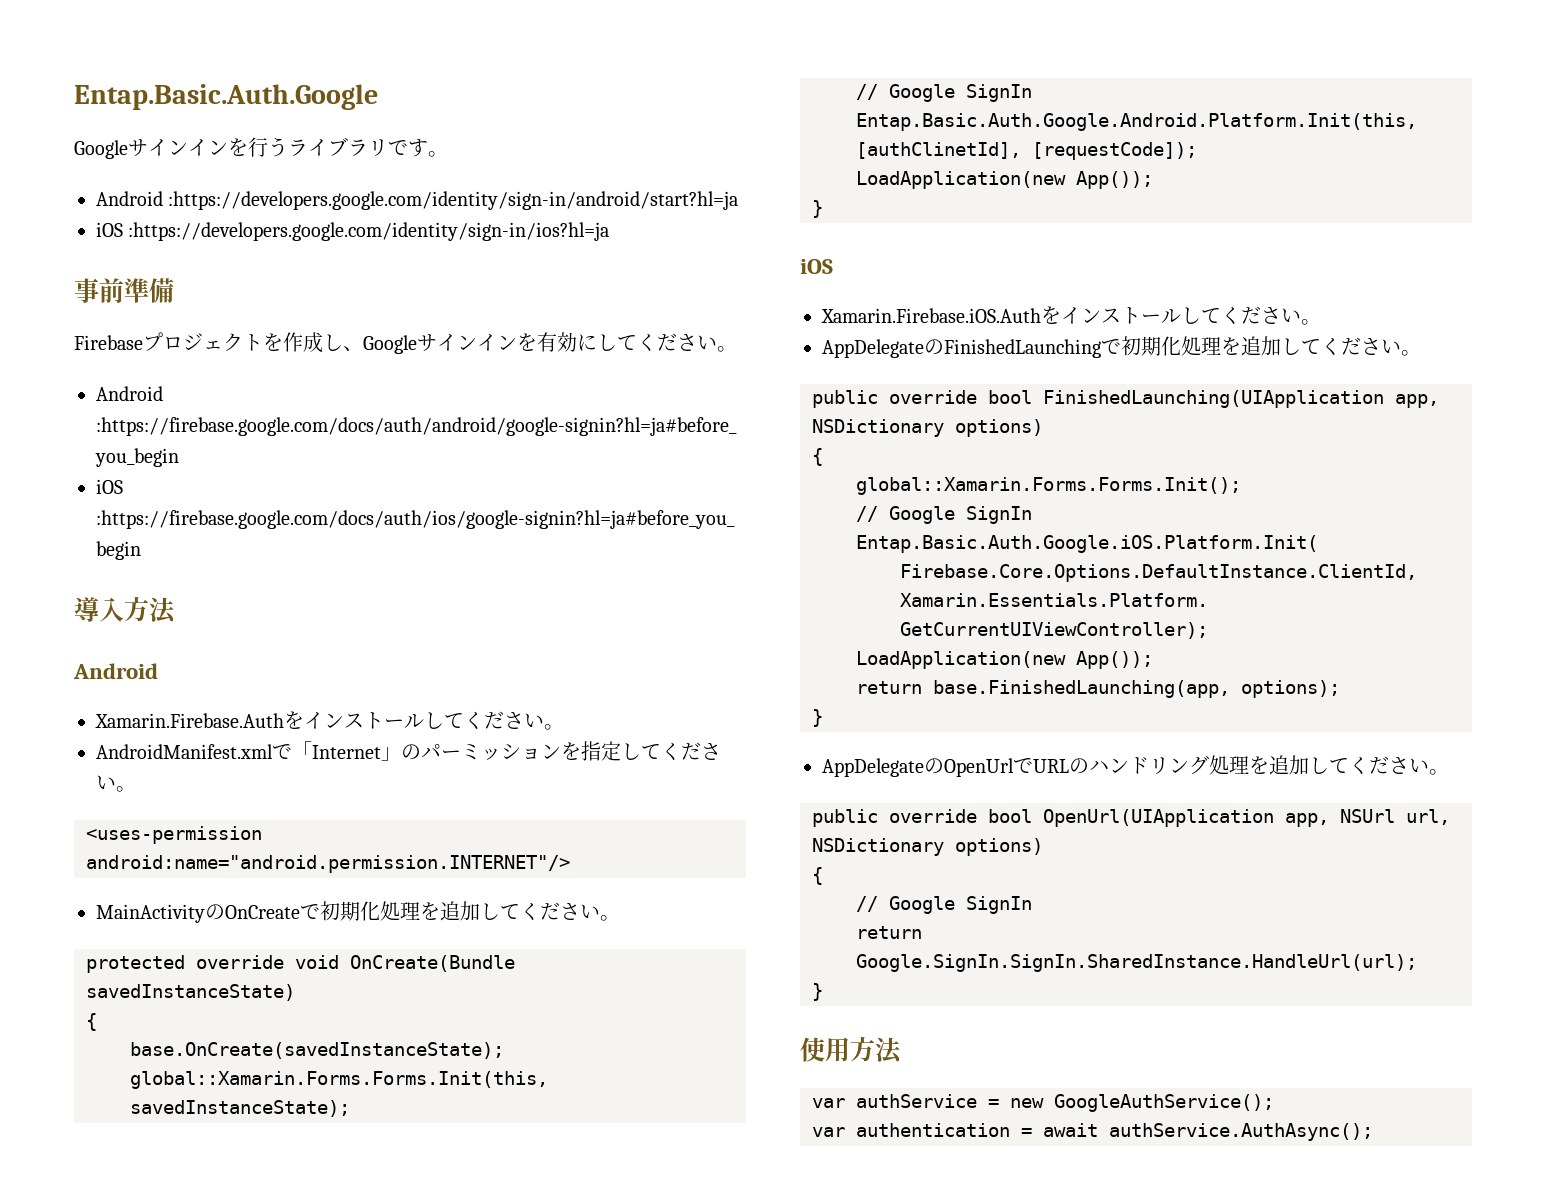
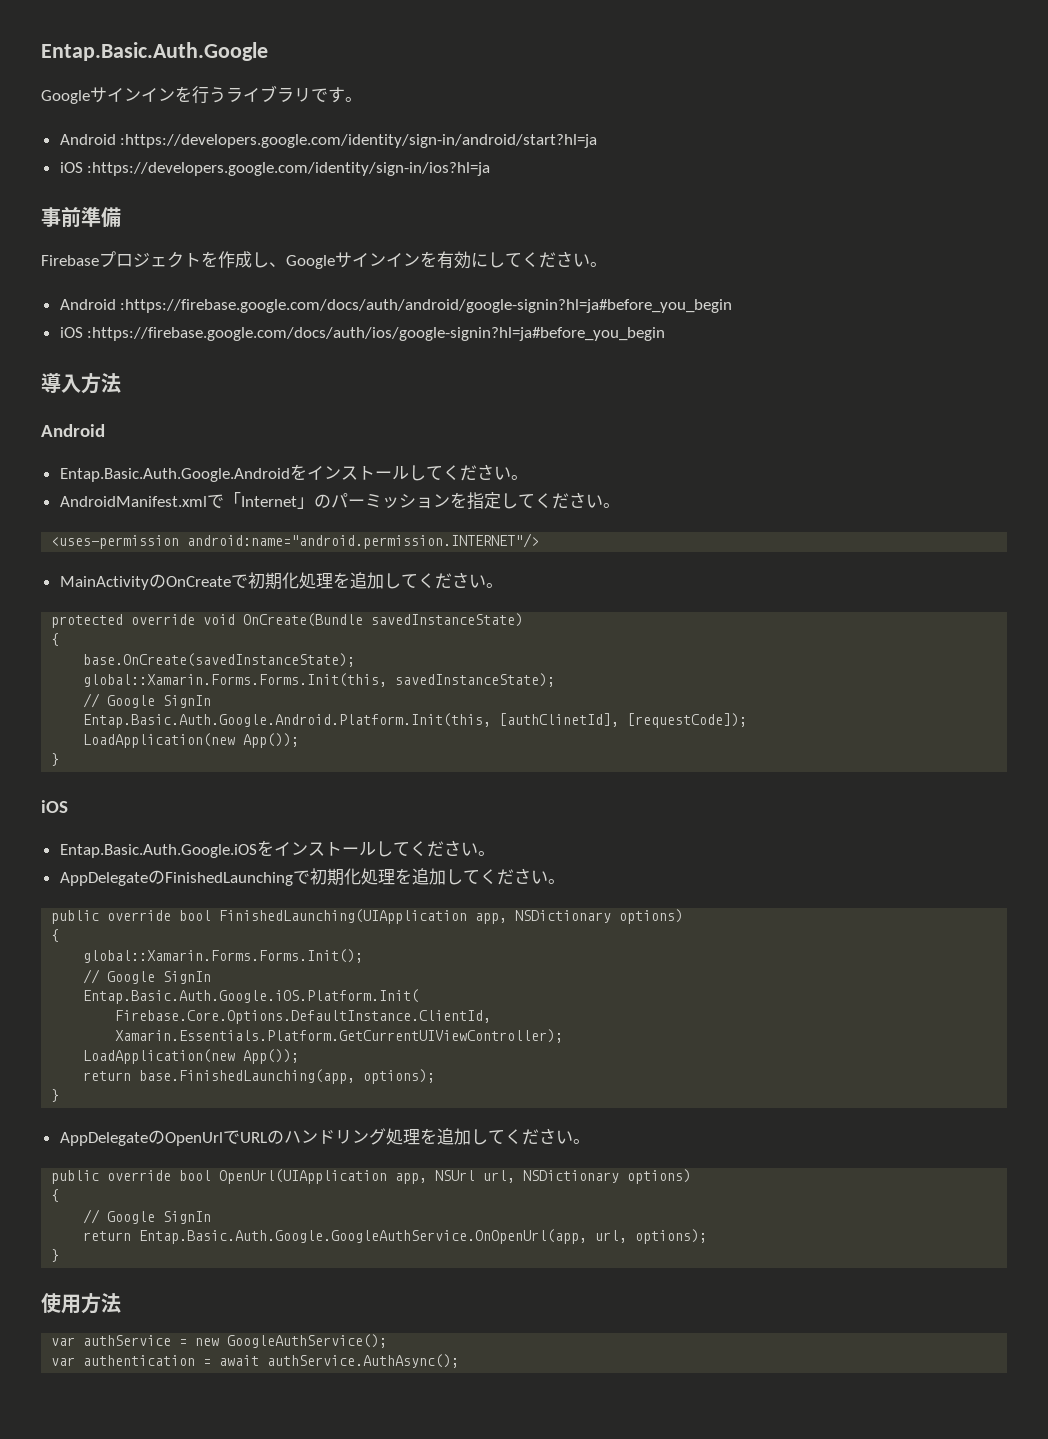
[95,713,284,728] Xamarin.Firebase.Auth -> [59,468,290,482] Entap.Basic.Auth.Google.Android
[821,308,1041,323] Xamarin.Firebase.iOS.Auth -> [59,844,257,858] Entap.Basic.Auth.Google.iOS
[856,954,1417,972] Google.SignIn.SignIn.SharedInstance.HandleUrl(url); -> [139,1229,708,1244] Entap.Basic.Auth.Google.GoogleAuthService.OnOpenUrl(app, url, options);

